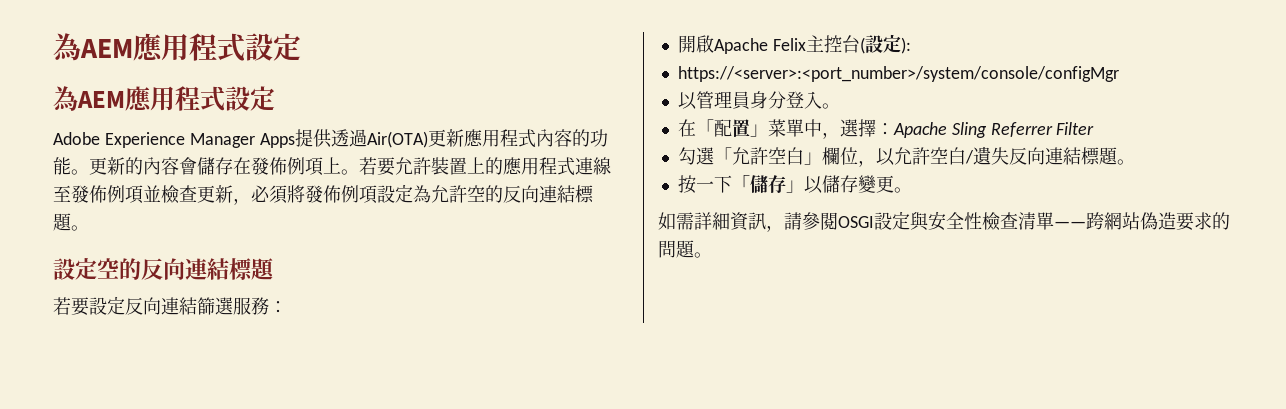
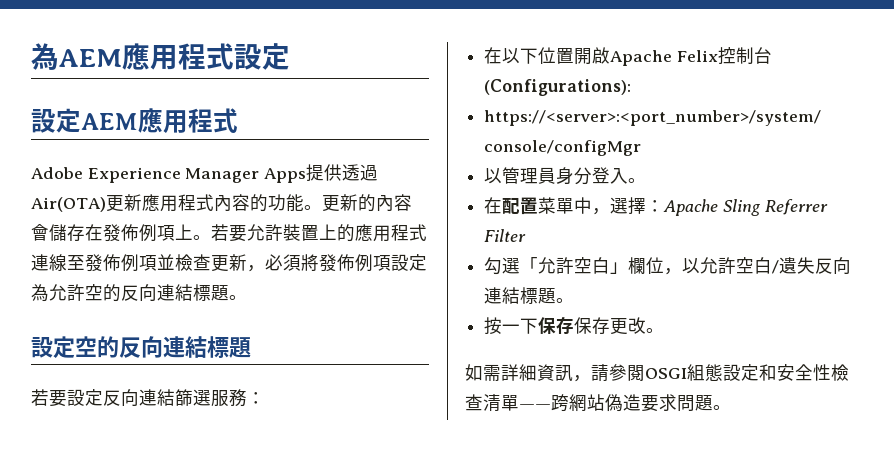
[53,33,301,62] [53,86,275,112] 為AEM應用程式設定 // 為AEM應用程式設定 -> [31,43,290,70] [31,108,238,133] 為AEM應用程式設定 // 設定AEM應用程式
(287, 307) none -> [484,47,575,64] 在以下位置
[805,34,911,54] 主控台(設定): -> [717,47,772,65] [484,79,632,96] 控制台(Configurations):
[695,119,768,137] 「配置」 -> [502,197,539,215] 配置
[731,175,894,194] 「儲存」以儲存變更 -> [538,316,647,335] 保存保存更改
[874,211,929,231] 設定與 -> [687,364,777,381] 組態設定和
[1212,212,1230,230] 的 -> (677, 402) none

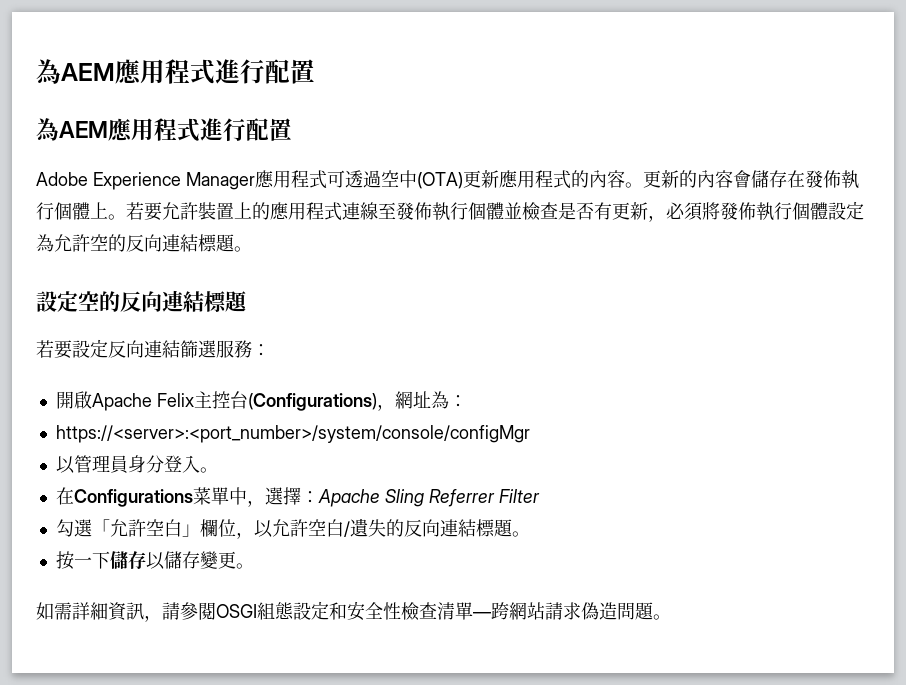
[31,43,290,70] [31,108,238,133] 為AEM應用程式設定 // 設定AEM應用程式 -> [36,59,315,85] [36,118,292,142] 為AEM應用程式進行配置 // 為AEM應用程式進行配置
[264,164,379,183] [31,197,106,212] Apps提供透過Air(OTA) -> [255,170,463,189] 應用程式可透過空中(OTA)
[213,194,304,212] 內容的功能 -> [571,170,625,188] 的內容
[139,224,175,242] 例項 -> [841,170,859,188] [36,202,90,220] 執行個體
[121,254,211,272] 例項並檢查 -> [432,202,612,221] 執行個體並檢查是否有
[355,254,391,272] 例項 -> [756,202,828,220] 執行個體
[484,47,575,64] 在以下位置 -> (270, 350) none
[717,47,772,65] [484,79,632,96] 控制台(Configurations): -> [193,391,467,411] 主控台(Configurations)，網址為：
[502,197,539,215] 配置 -> [73,489,193,507] Configurations
(816, 265) none -> [385,519,404,537] 的
[538,316,647,335] 保存保存更改 -> [109,551,236,570] 儲存以儲存變更
[519,394,677,412] ——跨網站偽造要求 -> [473,602,617,620] —跨網站請求偽造

